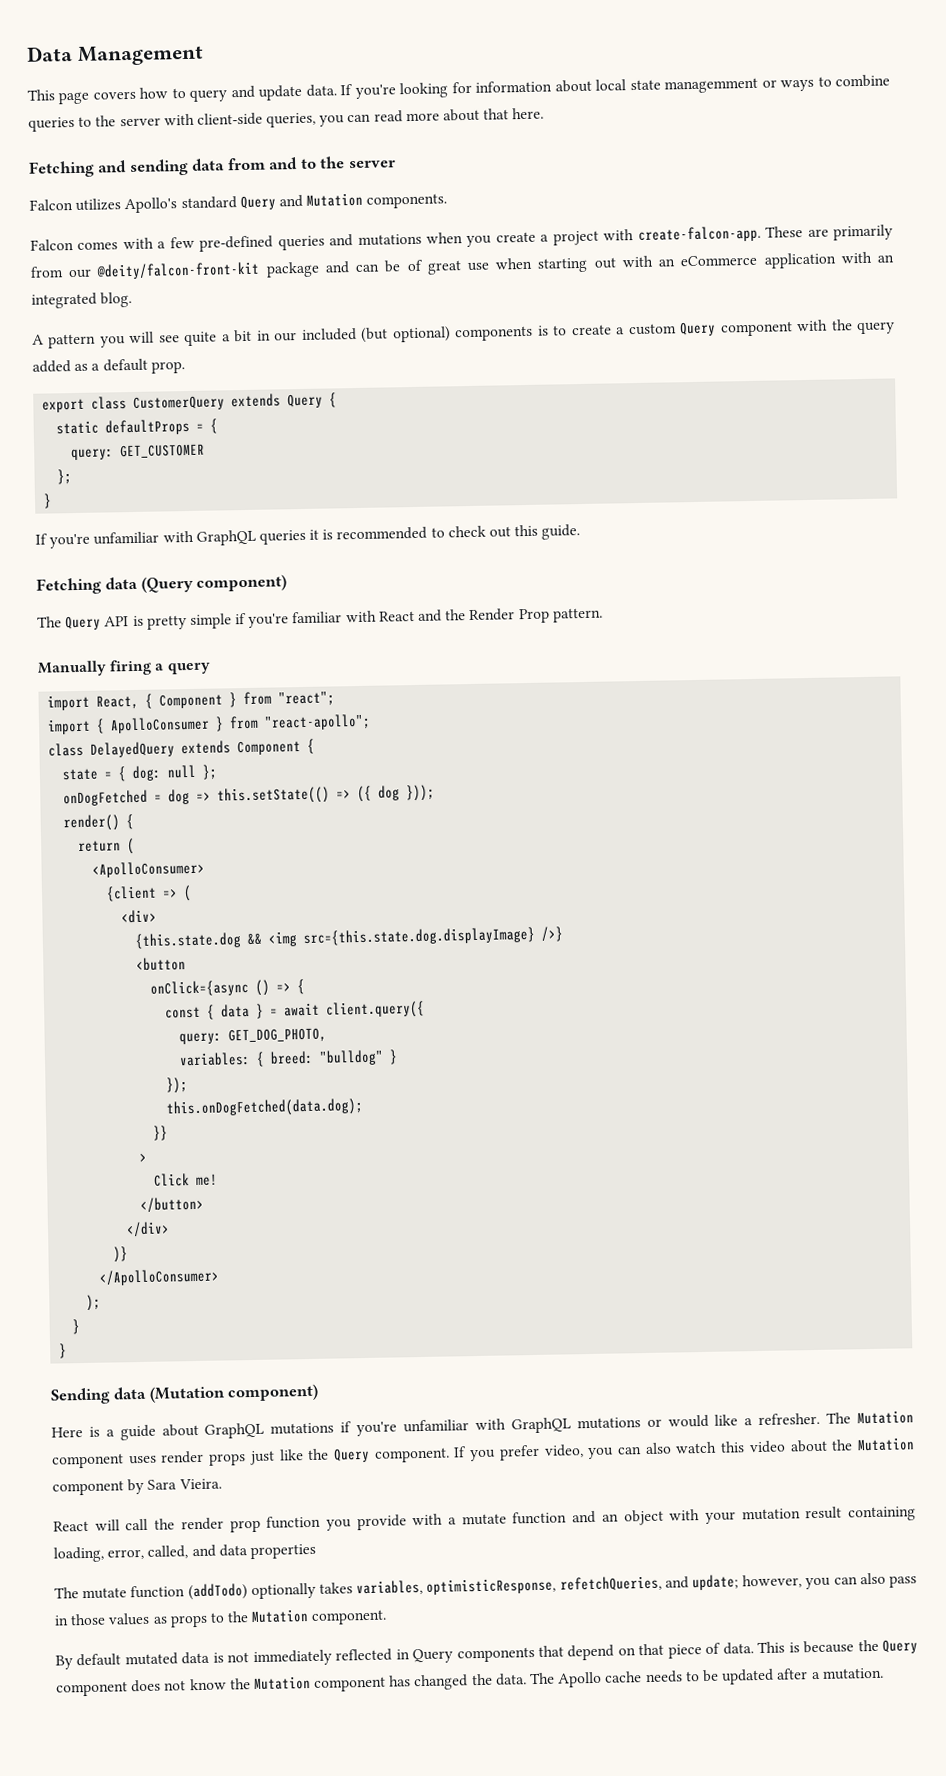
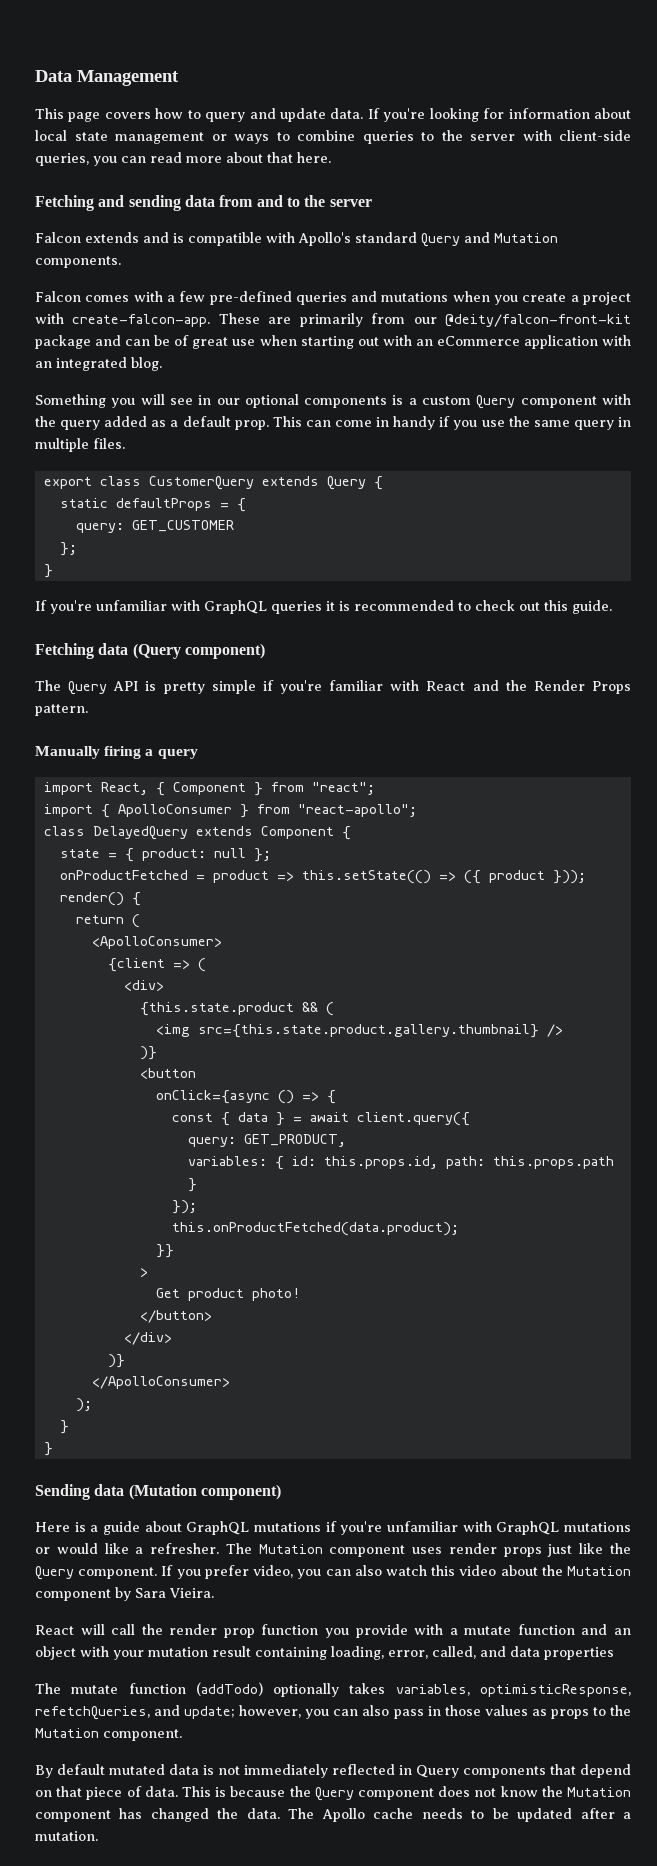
[664,77,759,94] managemment -> [115,132,204,144] management
[75,198,122,211] utilizes -> [85,232,295,246] extends and is compatible with
[32,333,97,349] A pattern -> [35,394,106,408] Something
[184,324,612,347] quite a bit in our included (but optional) components is to create -> [198,394,404,408] in our optional components is
(185, 367) none -> [272,416,631,430] [35,438,125,452] This can come in handy if you use the same query in multiple files.
[518,608,550,624] Prop -> [592,681,632,694] Props
[132,765,163,782] dog: -> [141,848,206,861] product:
[63,789,191,807] onDogFetched = dog -> [59,870,269,883] onProductFetched = product
[378,785,401,801] dog -> [488,870,545,883] product
[135,926,564,950] {this.state.dog && <img src={this.state.dog.displayImage} />} -> [139,1002,334,1016] [155,1024,563,1038] [139,1046,157,1060] {this.state.product && ( // <img src={this.state.product.gallery.thumbnail} /> // )}
[228,1027,328,1044] GET_DOG_PHOTO, -> [243,1134,346,1147] GET_PRODUCT,
[270,1049,385,1066] breed: "bulldog" -> [291,1156,614,1169] id: this.props.id, path: this.props.path
[166,1097,365,1118] this.onDogFetched(data.dog); -> [171,1222,459,1236] this.onProductFetched(data.product);
[154,1173,219,1187] Click me! -> [155,1288,300,1301] Get product photo!

